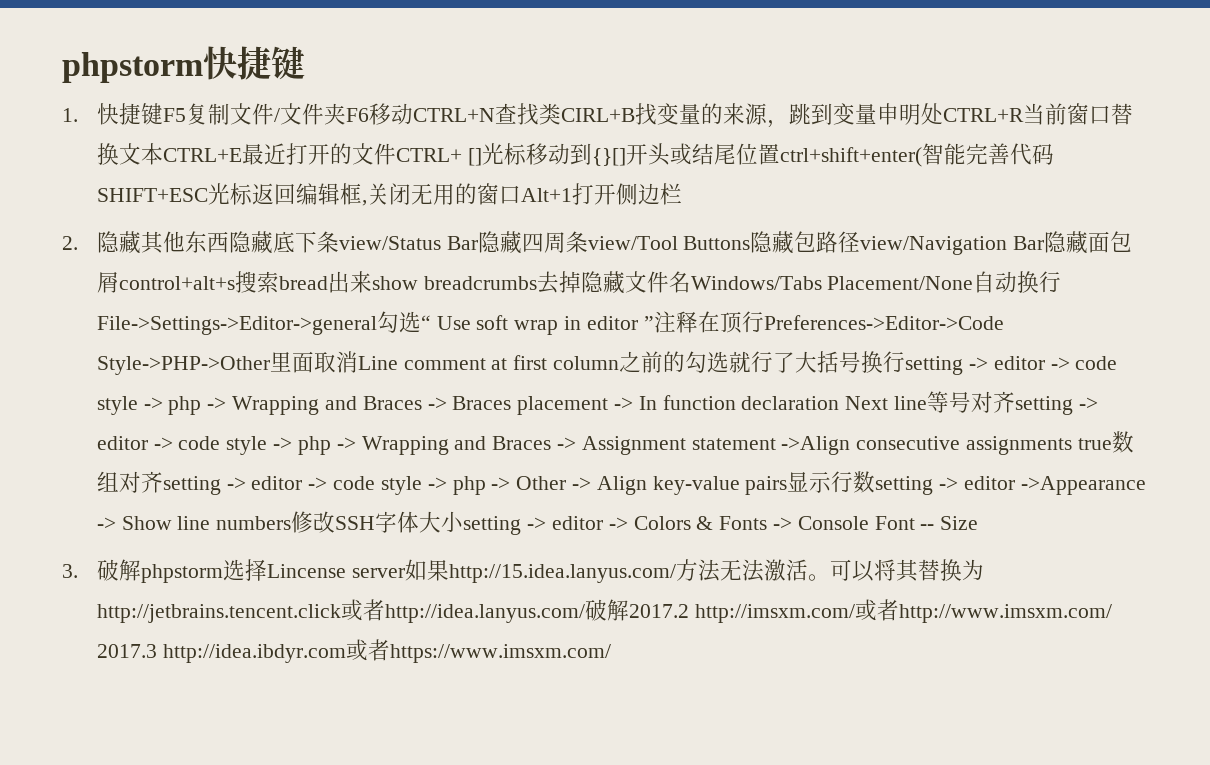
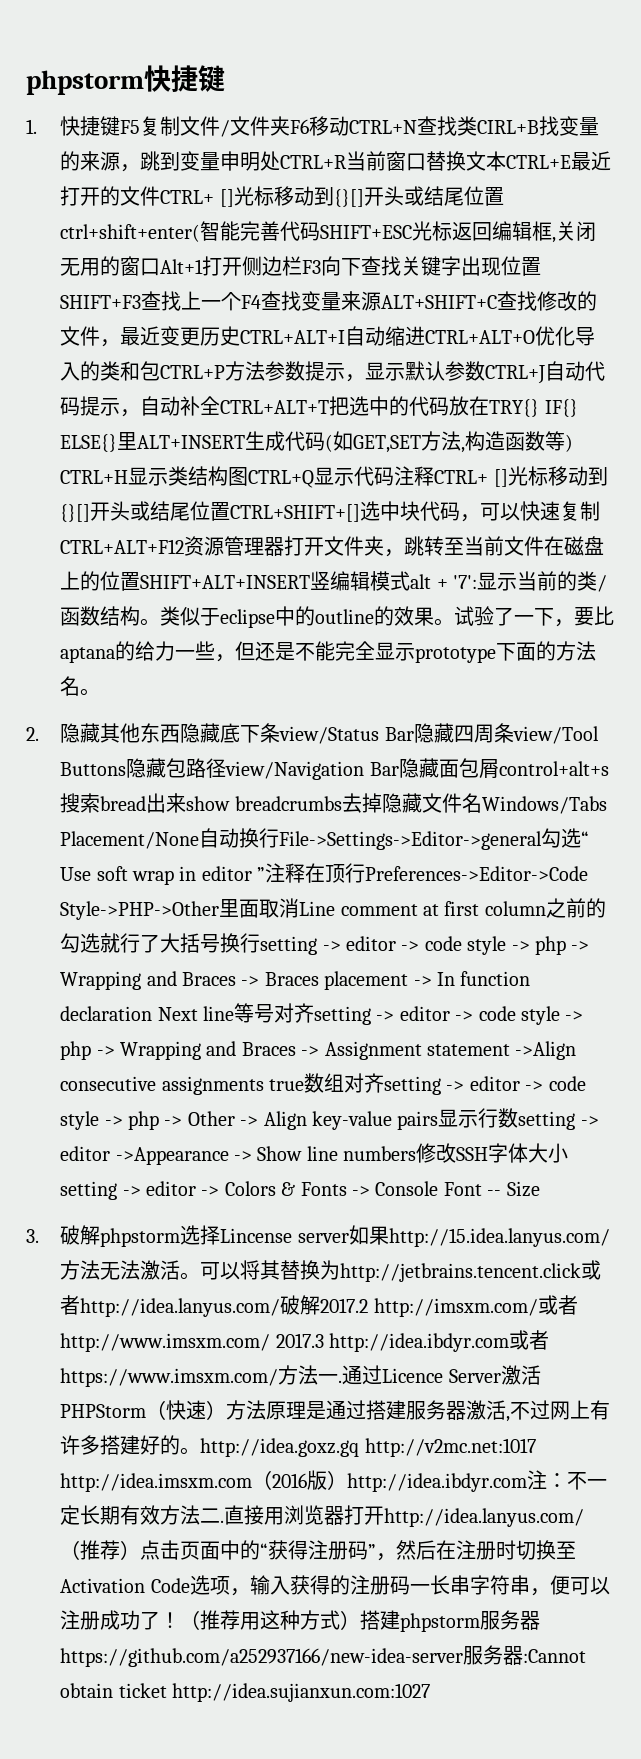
(682, 194) none -> [302,256,542,276] [60,291,598,311] [60,326,596,347] [60,361,606,384] [60,396,578,417] [60,431,574,453] [60,466,608,488] [60,501,601,522] [60,536,605,557] [60,571,608,592] [60,606,615,628] [60,641,597,663] [60,676,101,696] F3向下查找关键字出现位置SHIFT+F3查找上一个F4查找变量来源ALT+SHIFT+C查找修改的文件，最近变更历史CTRL+ALT+I自动缩进CTRL+ALT+O优化导入的类和包CTRL+P方法参数提示，显示默认参数CTRL+J自动代码提示，自动补全CTRL+ALT+T把选中的代码放在TRY{} IF{} ELSE{}里ALT+INSERT生成代码(如GET,SET方法,构造函数等) CTRL+H显示类结构图CTRL+Q显示代码注释CTRL+ []光标移动到{}[]开头或结尾位置CTRL+SHIFT+[]选中块代码，可以快速复制CTRL+ALT+F12资源管理器打开文件夹，跳转至当前文件在磁盘上的位置SHIFT+ALT+INSERT竖编辑模式alt + '7':显示当前的类/函数结构。类似于eclipse中的outline的效果。试验了一下，要比aptana的给力一些，但还是不能完全显示prototype下面的方法名。
(611, 653) none -> [278,1365,541,1385] [60,1400,611,1422] [60,1435,536,1457] [60,1470,608,1492] [60,1505,585,1527] [60,1540,577,1561] [60,1575,610,1596] [60,1610,541,1632] [60,1645,587,1667] [60,1683,431,1702] 方法一.通过Licence Server激活PHPStorm（快速）方法原理是通过搭建服务器激活,不过网上有许多搭建好的。http://idea.goxz.gq http://v2mc.net:1017 http://idea.imsxm.com（2016版）http://idea.ibdyr.com注：不一定长期有效方法二.直接用浏览器打开http://idea.lanyus.com/（推荐）点击页面中的“获得注册码”，然后在注册时切换至Activation Code选项，输入获得的注册码一长串字符串，便可以注册成功了！（推荐用这种方式）搭建phpstorm服务器https://github.com/a252937166/new-idea-server服务器:Cannot obtain ticket http://idea.sujianxun.com:1027

